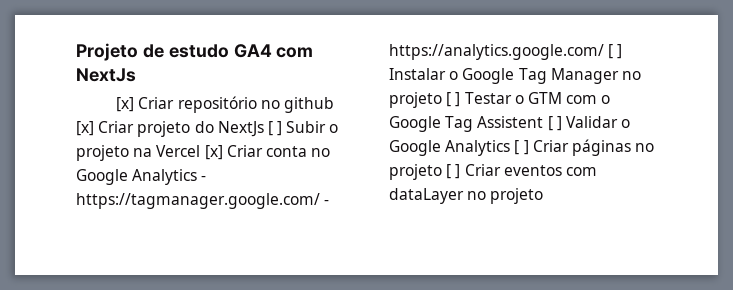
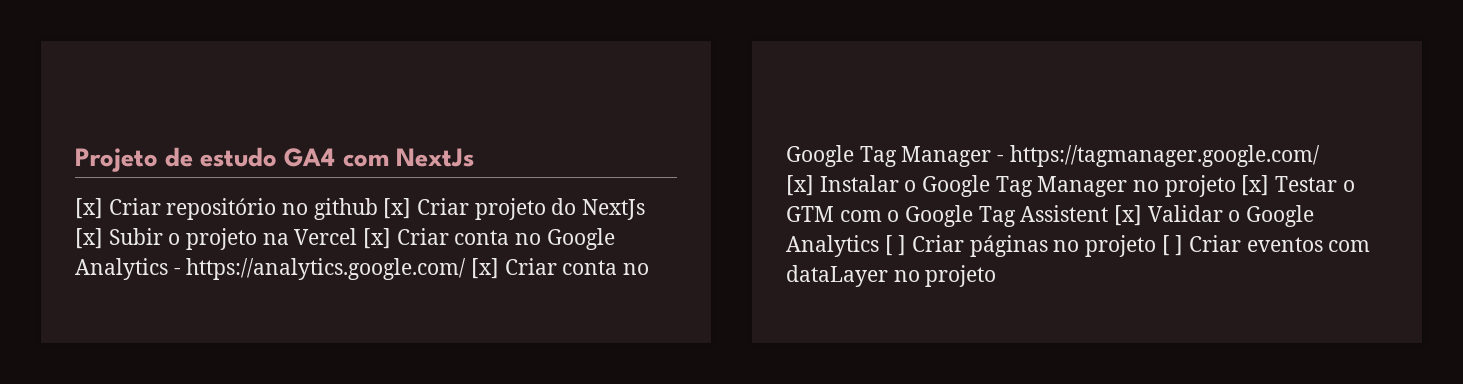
[267,121,283,136] [ ] -> [75,228,103,249] [x]
[76,193,330,209] [389,44,623,60] https://tagmanager.google.com/ - https://analytics.google.com/ [ ] -> [186,258,650,280] [786,145,1320,167] [786,175,814,196] https://analytics.google.com/ [x] Criar conta no Google Tag Manager - https://tagmanager.google.com/ // [x]
[446,92,461,107] [ ] -> [1241,175,1270,196] [x]
[547,116,562,131] [ ] -> [1114,205,1143,226] [x]

